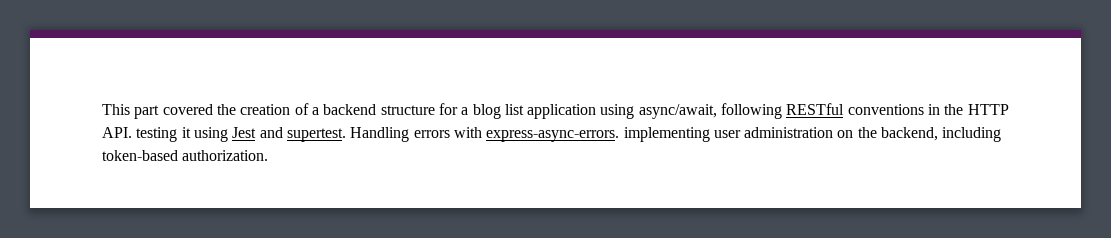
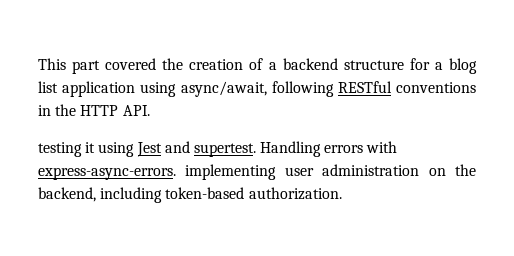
(132, 132) none -> (150, 110) //

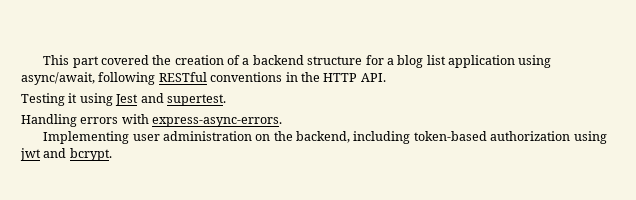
[38,142,82,157] testing -> [21,93,65,106] Testing
(256, 150) none -> (226, 100) //
[185,164,277,180] implementing -> [43,131,130,144] // Implementing
[248,187,342,200] authorization. -> [490,131,607,144] [20,148,112,161] authorization using jwt and bcrypt.

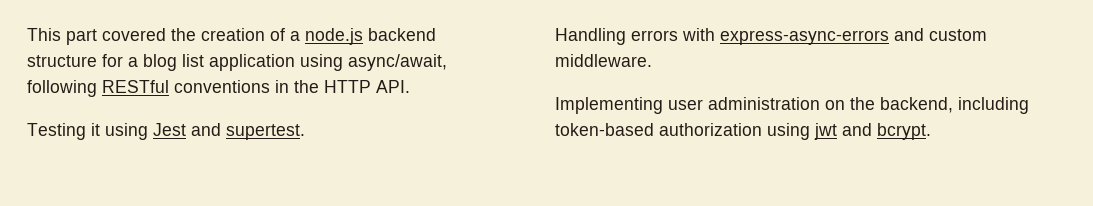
(250, 61) none -> [305,28,363,45] node.js
[152,117,283,127] express-async-errors. -> [720,28,987,45] [555,54,652,67] express-async-errors and custom middleware.

